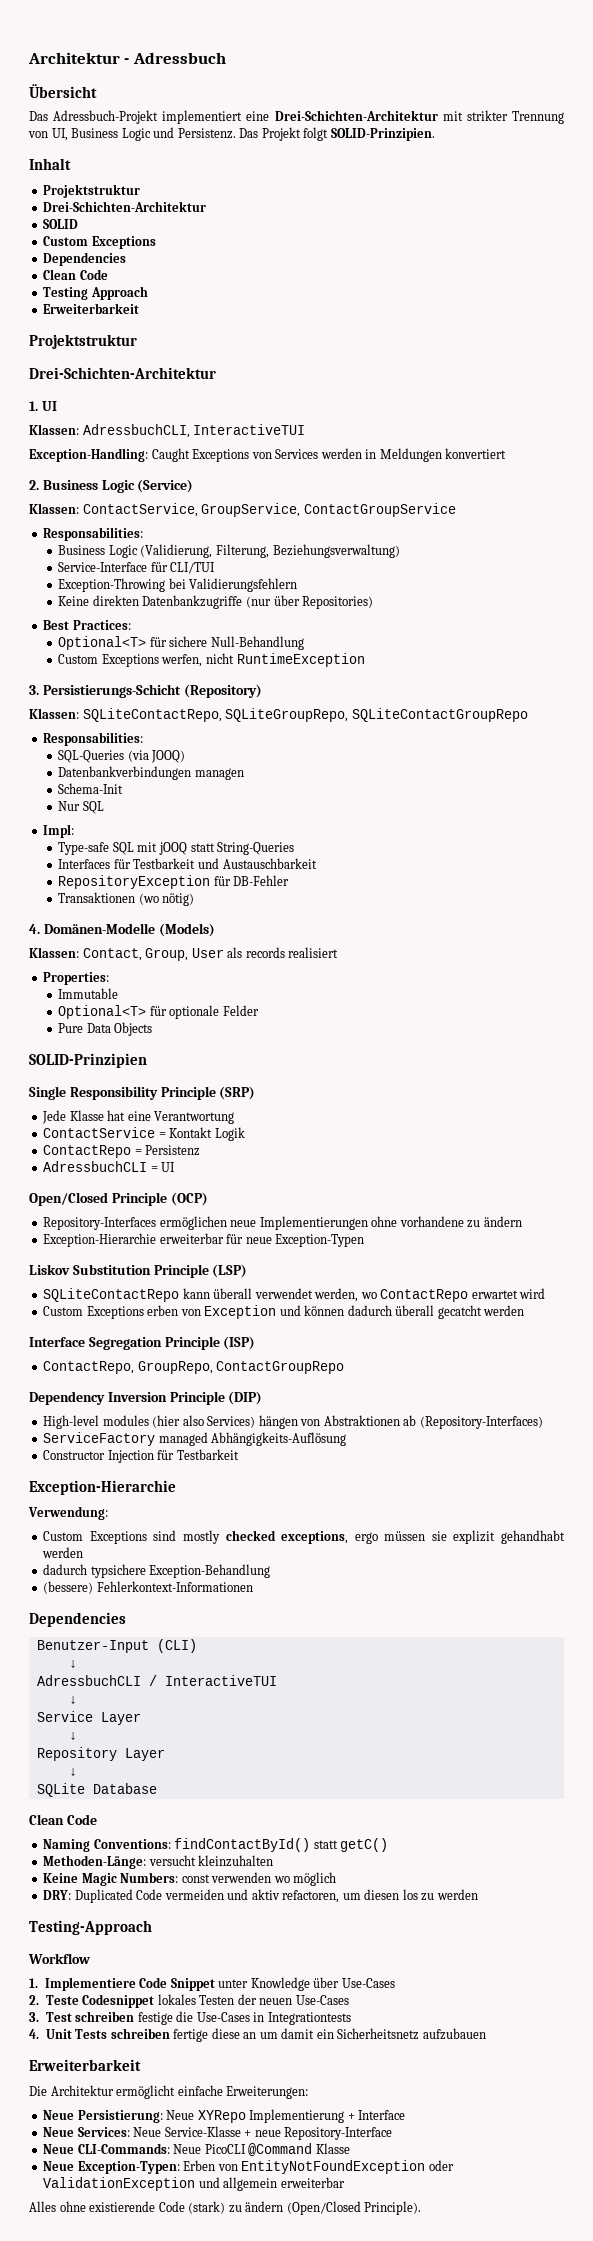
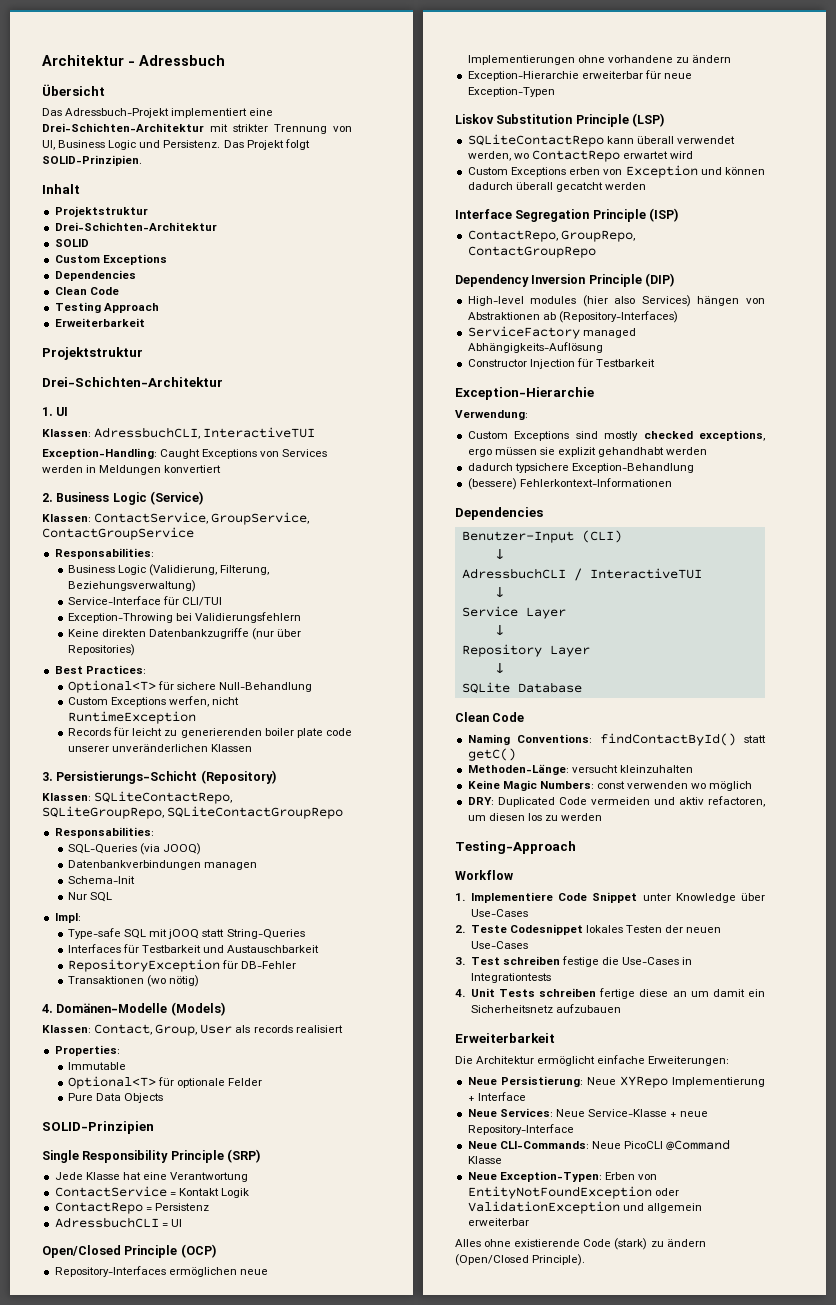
(365, 660) none -> [68,727,352,738] [68,744,253,752] // Records für leicht zu generierenden boiler plate code unserer unveränderlichen Klassen

